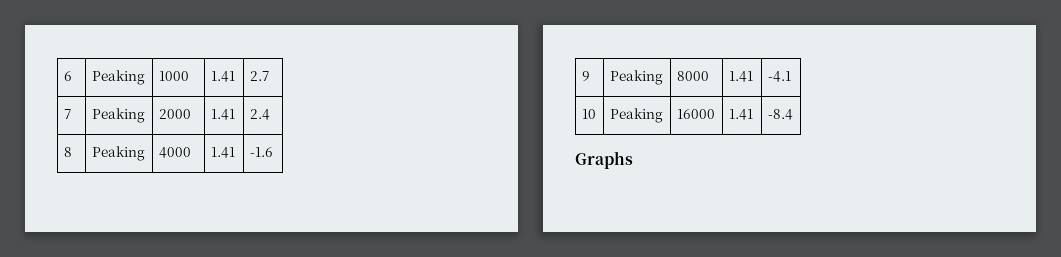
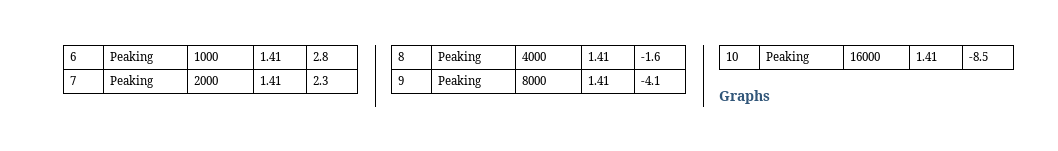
[249,71,269,81] 2.7 -> [313,52,329,61] 2.8
[249,109,270,120] 2.4 -> [313,76,329,85] 2.3
[767,109,793,120] -8.4 -> [969,52,989,61] -8.5

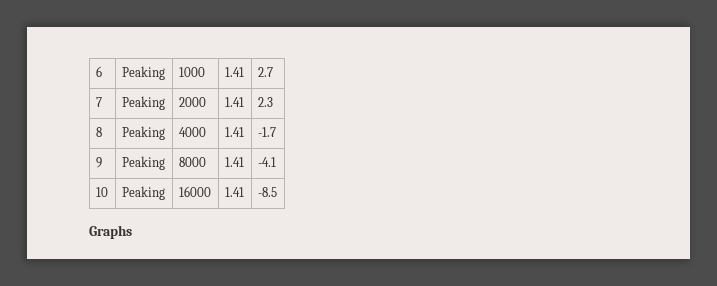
[313,52,329,61] 2.8 -> [257,67,273,77] 2.7
[641,52,661,61] -1.6 -> [257,127,276,137] -1.7

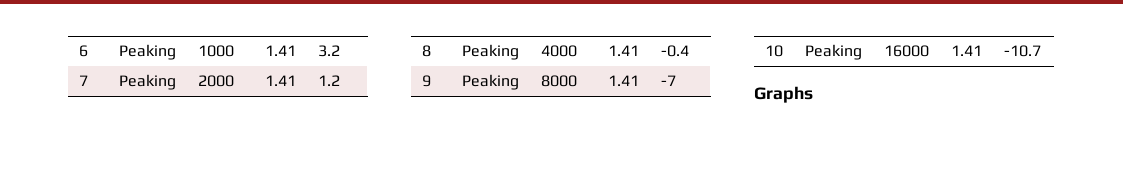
[257,67,273,77] 2.7 -> [317,45,340,57] 3.2
[257,97,273,107] 2.3 -> [317,75,340,86] 1.2
[257,127,276,137] -1.7 -> [660,45,689,57] -0.4
[257,157,276,167] -4.1 -> [660,75,676,86] -7
[257,187,277,197] -8.5 -> [1003,45,1041,57] -10.7

